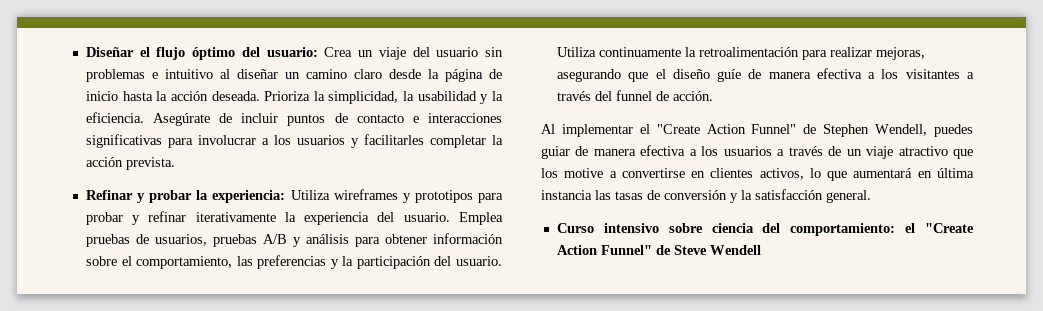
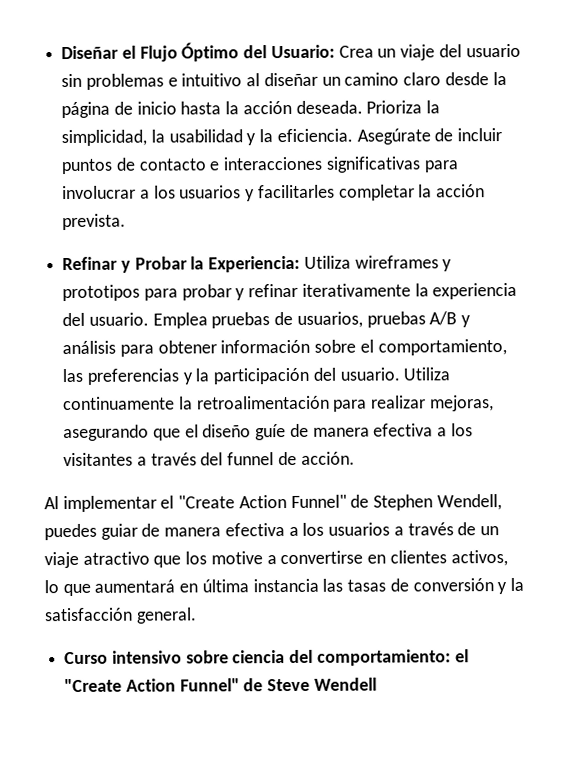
[156,47,318,60] flujo óptimo del usuario: -> [139,42,335,62] Flujo Óptimo del Usuario:
[149,190,286,203] probar la experiencia: -> [134,255,301,273] Probar la Experiencia:

